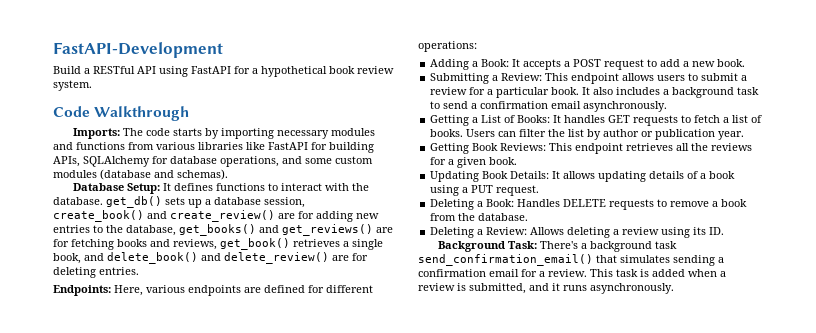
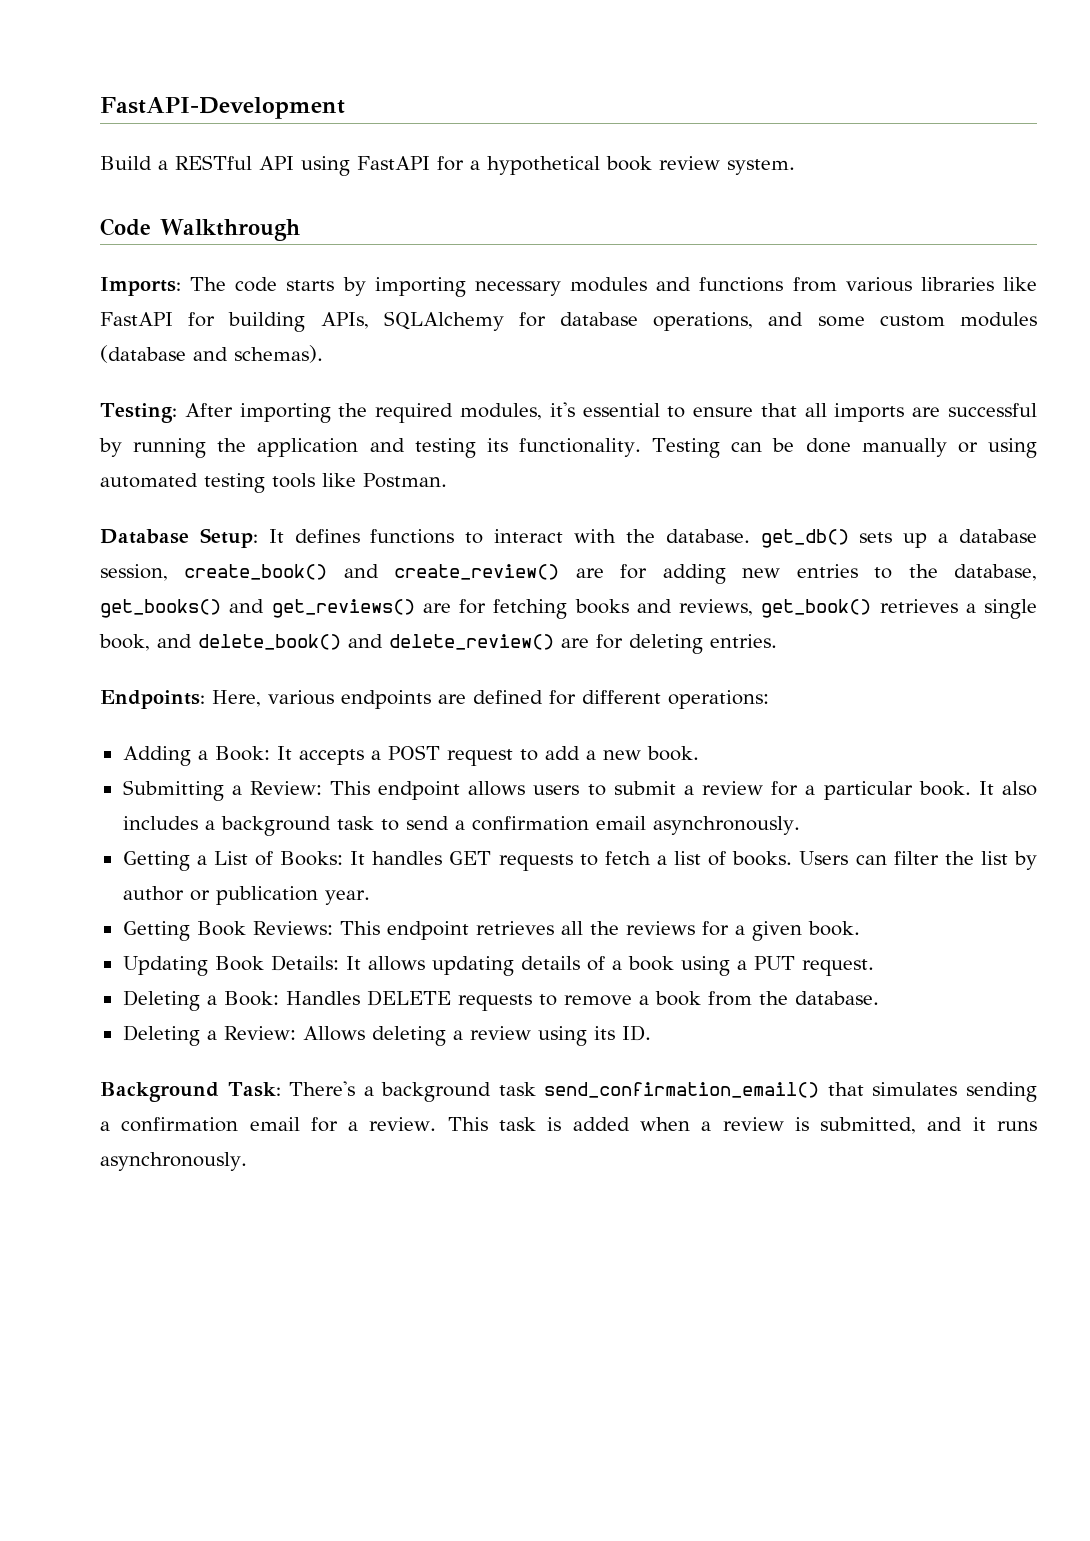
(228, 174) none -> [100,402,1037,423] [99,438,1037,458] [100,473,447,493] // Testing: After importing the required modules, it's essential to ensure that all imports are successful by running the application and testing its functionality. Testing can be done manually or using automated testing tools like Postman.

